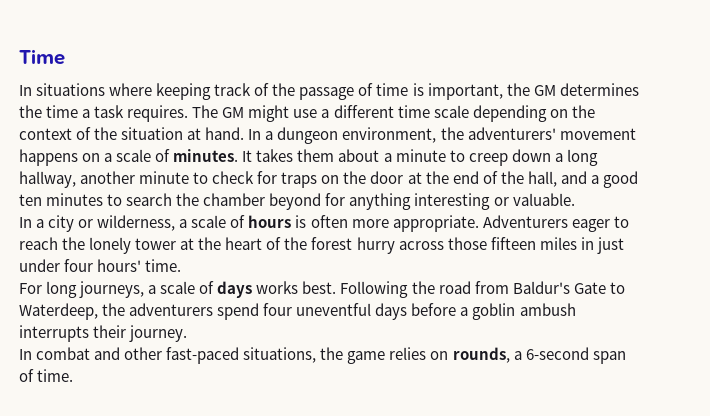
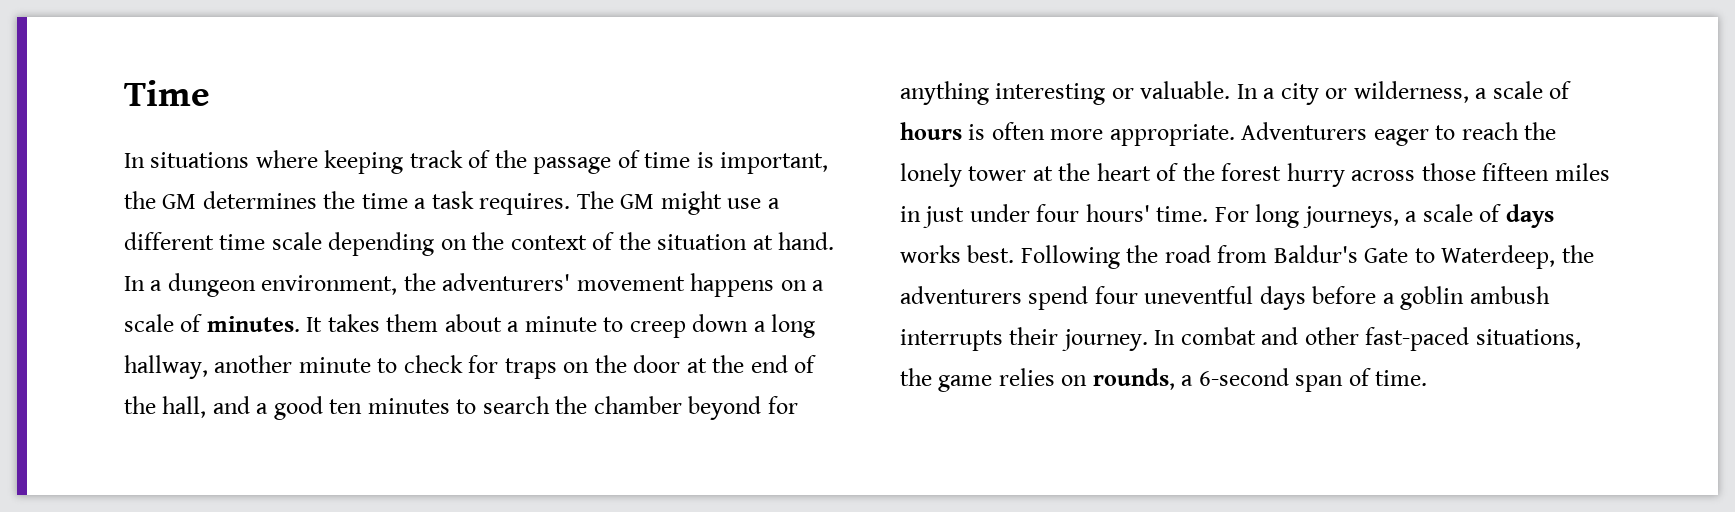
(575, 199) // -> (1231, 90) none
(182, 265) // -> (1209, 214) none
(188, 333) // -> (1148, 340) none

